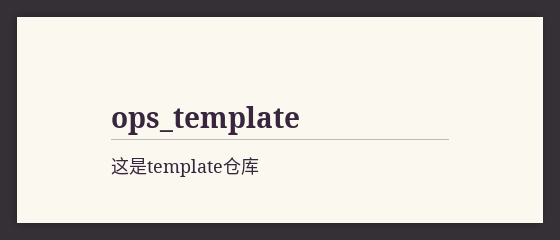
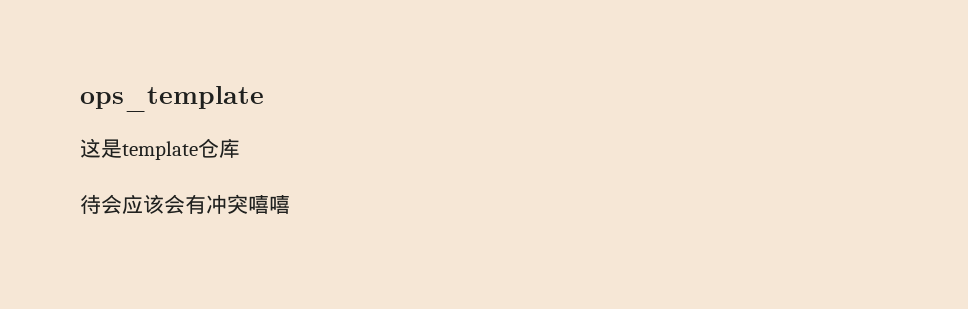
(259, 166) none -> [80,194,290,214] // 待会应该会有冲突嘻嘻

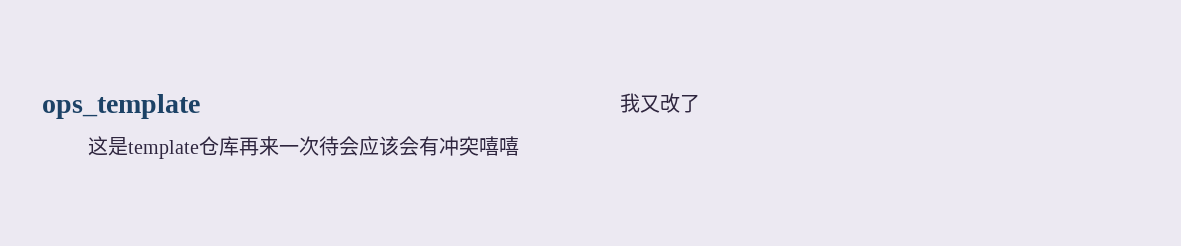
(240, 148) // -> [238,136,319,156] 再来一次
(290, 204) none -> [620,93,700,113] // 我又改了

